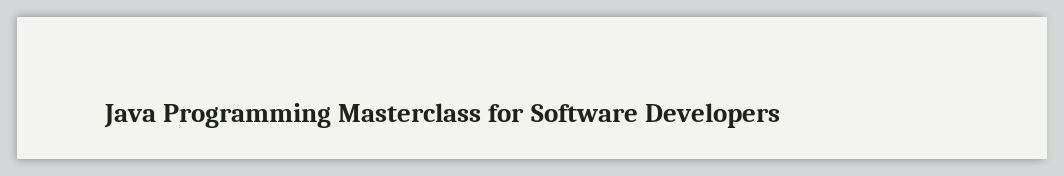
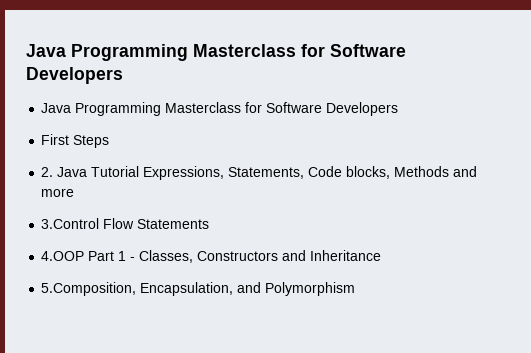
[104,103,780,128] Java Programming Masterclass for Software Developers -> [26,44,406,61] [26,67,123,84] [41,102,399,116] [41,134,110,148] [41,166,478,180] [41,188,75,197] [41,218,210,229] [41,250,382,263] [41,282,356,296] Java Programming Masterclass for Software Developers // Java Programming Masterclass for Software Developers // First Steps // 2. Java Tutorial Expressions, Statements, Code blocks, Methods and more // 3.Control Flow Statements // 4.OOP Part 1 - Classes, Constructors and Inheritance // 5.Composition, Encapsulation, and Polymorphism

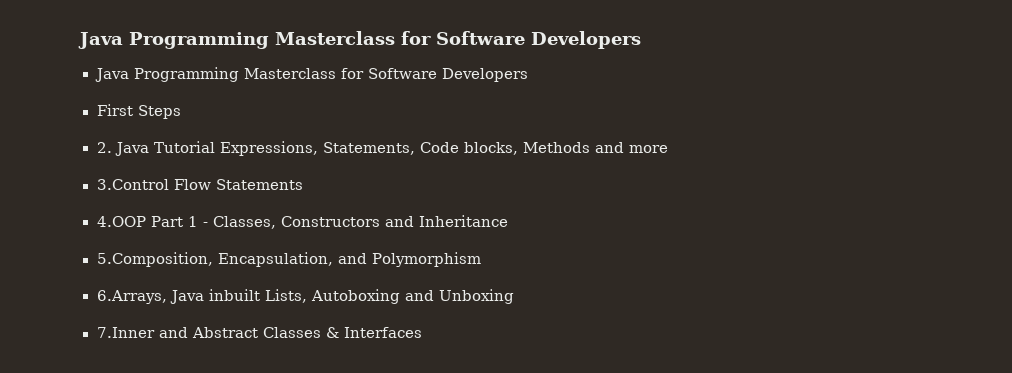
(356, 289) none -> [96,289,514,304] [96,327,422,338] // 6.Arrays, Java inbuilt Lists, Autoboxing and Unboxing // 7.Inner and Abstract Classes & Interfaces

